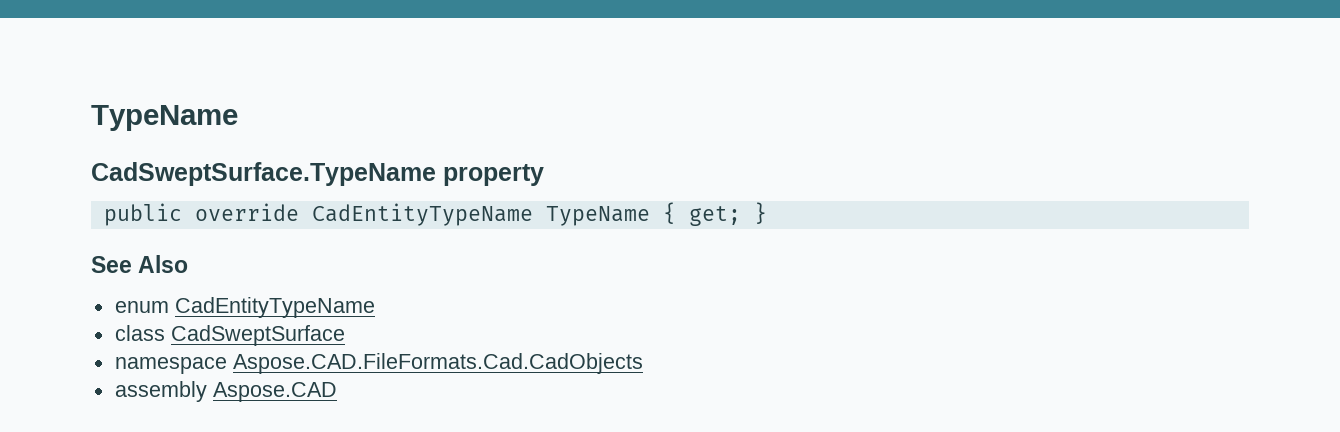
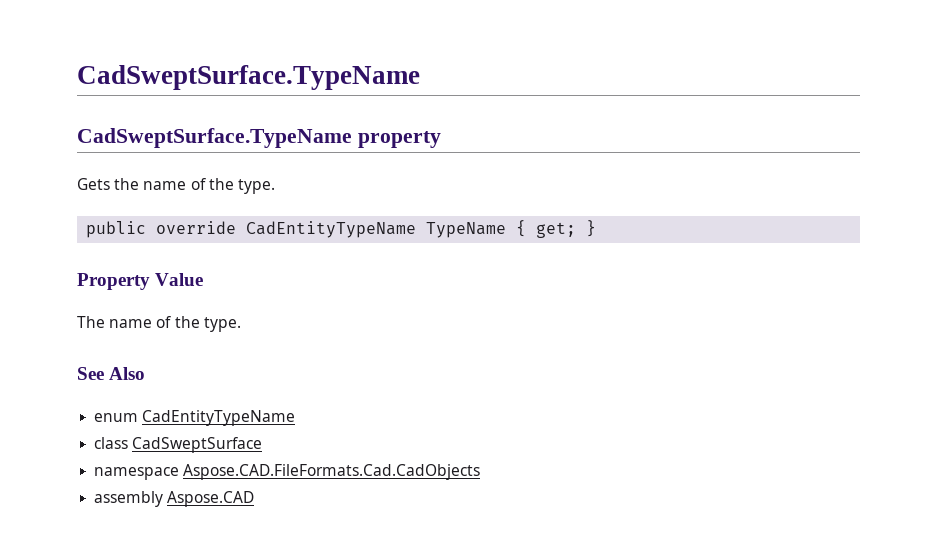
[91,105,238,131] TypeName -> [77,65,420,90] CadSweptSurface.TypeName
(544, 175) none -> [77,178,275,194] // Gets the name of the type.
(767, 213) none -> [77,273,204,290] [77,316,241,332] // Property Value // The name of the type.

